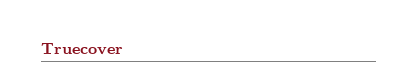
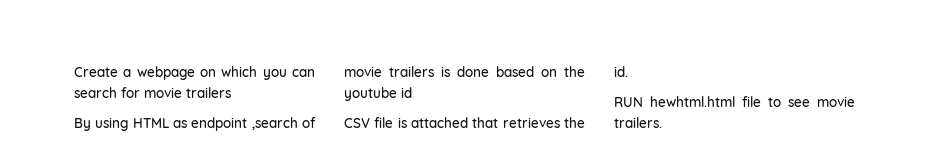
[41,43,123,55] Truecover -> [74,66,315,80] [74,87,231,98] [74,117,316,131] [344,66,585,77] [344,87,412,101] [344,117,585,128] [614,66,628,77] [614,96,855,107] [614,117,662,128] Create a webpage on which you can search for movie trailers // By using HTML as endpoint ,search of movie trailers is done based on the youtube id // CSV file is attached that retrieves the id. // RUN hewhtml.html file to see movie trailers.

